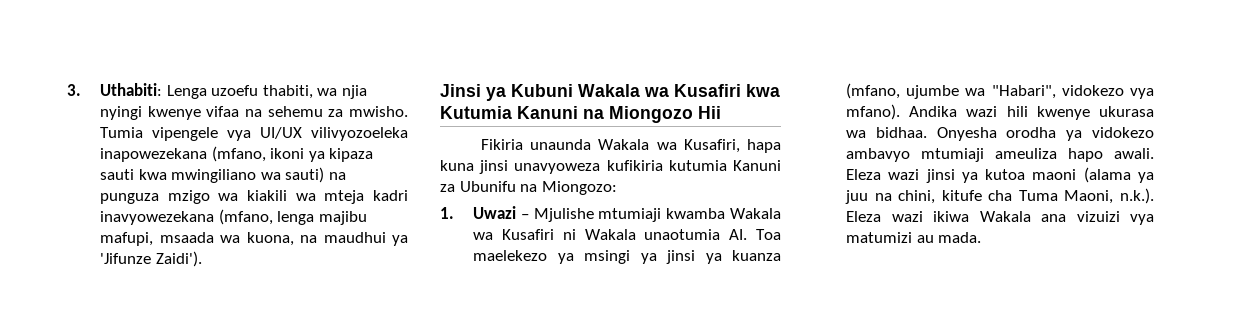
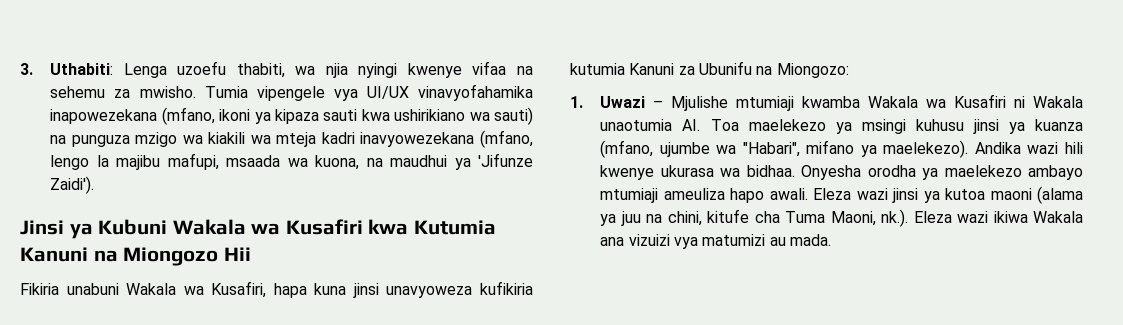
[311,127,408,141] vilivyozoeleka -> [418,84,533,101] vinavyofahamika
[171,169,257,183] mwingiliano -> [394,109,466,121] ushirikiano
[277,211,315,225] lenga -> [50,155,109,170] lengo la
[530,139,592,150] unaunda -> [66,283,119,295] unabuni
[640,253,657,264] ya -> [915,119,964,131] kuhusu
[1061,85,1154,99] [846,104,901,120] vidokezo vya mfano). -> [806,140,969,158] mifano ya maelekezo).
[1092,127,1154,138] [846,148,911,162] vidokezo ambavyo -> [944,165,1083,180] maelekezo ambayo
[1120,188,1154,204] n.k.). -> [881,209,909,227] nk.).

